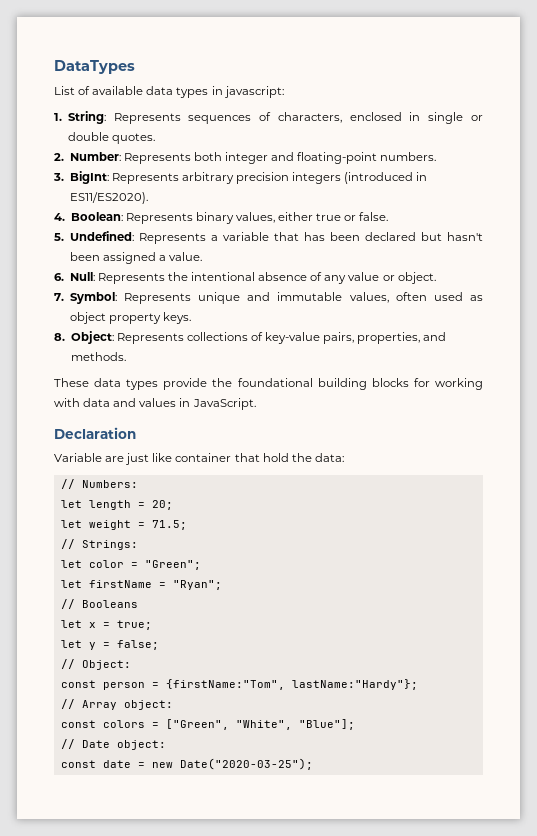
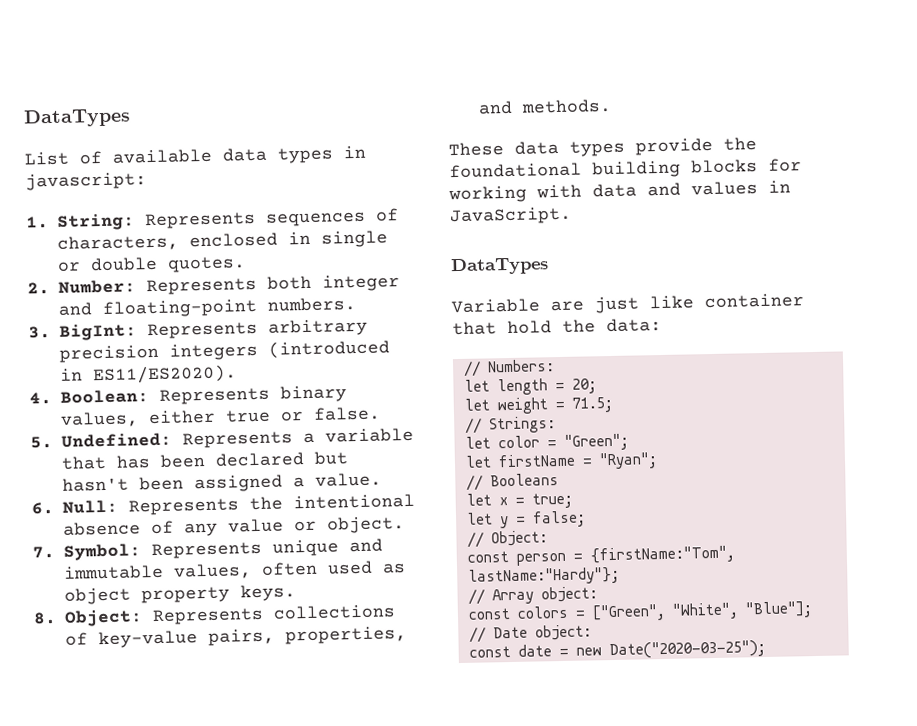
[54,427,136,439] Declaration -> [450,257,549,276] DataTypes

